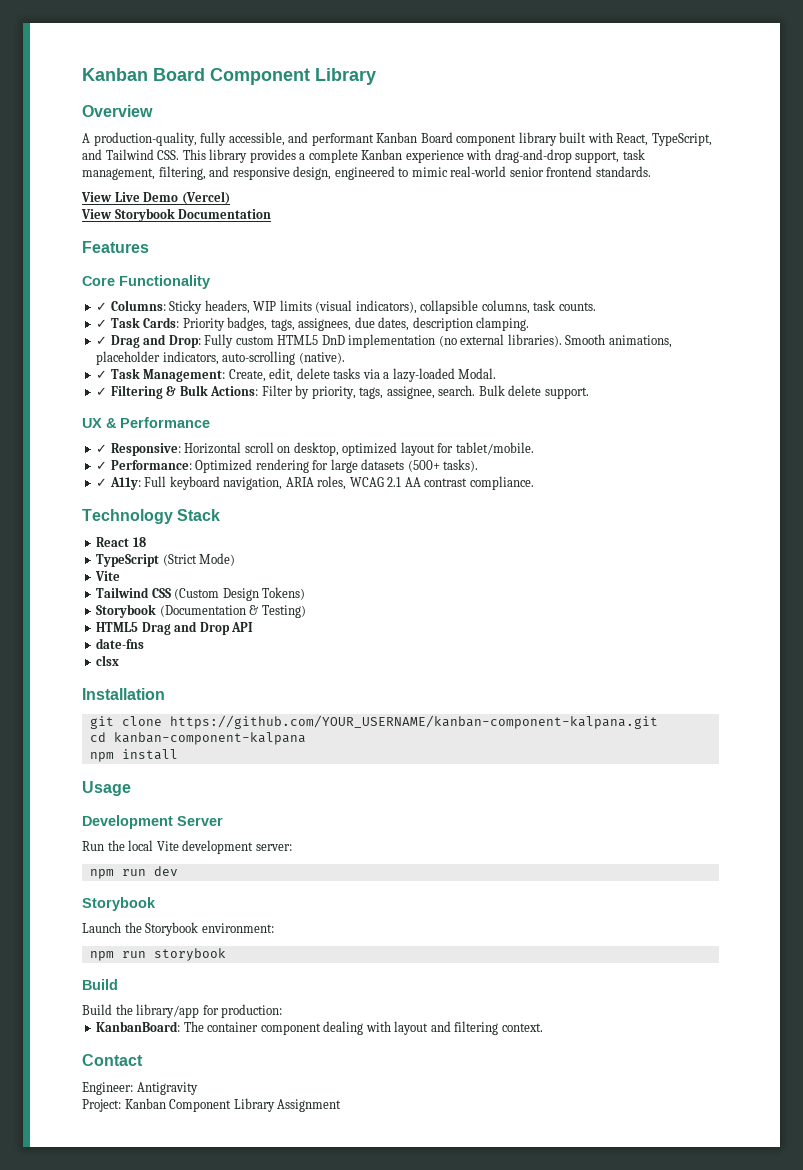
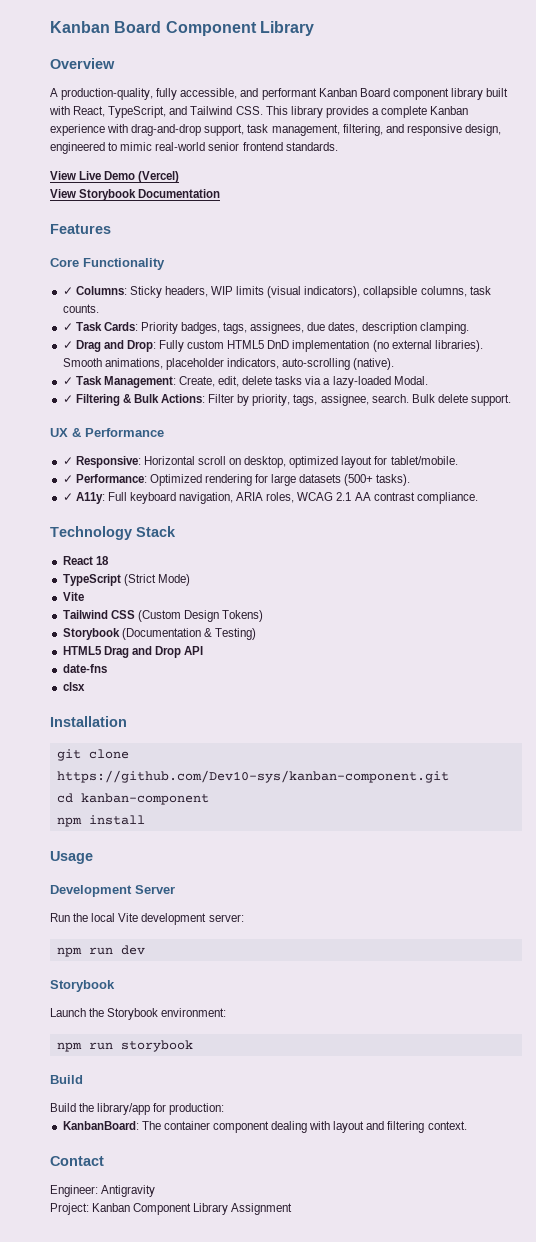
[169,715,658,729] https://github.com/YOUR_USERNAME/kanban-component-kalpana.git -> [56,770,449,783] https://github.com/Dev10-sys/kanban-component.git
[113,732,306,745] kanban-component-kalpana -> [80,793,209,805] kanban-component

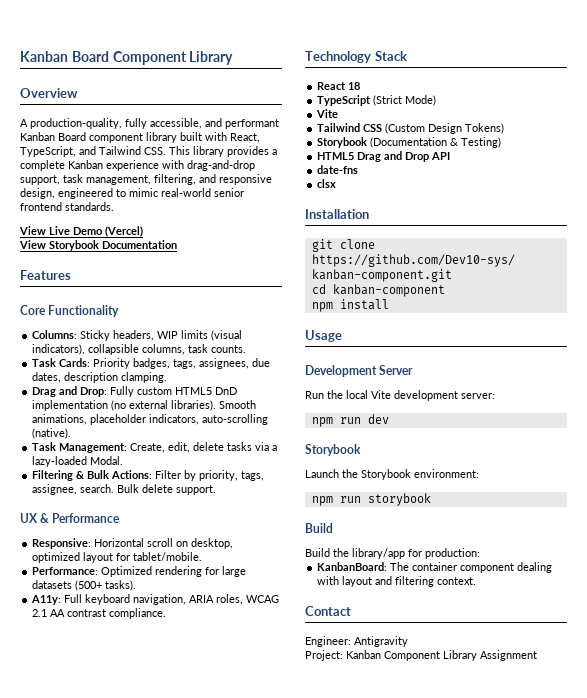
[62,287,73,295] ✓ -> (120, 311) none
[62,323,73,331] ✓ -> (247, 349) none
[62,341,73,349] ✓ -> (168, 377) none
[62,377,73,385] ✓ -> (72, 433) none
[62,395,73,403] ✓ -> (124, 460) none
[62,457,73,465] ✓ -> (121, 518) none
[62,475,73,483] ✓ -> (203, 556) none
[62,493,73,501] ✓ -> (137, 585) none

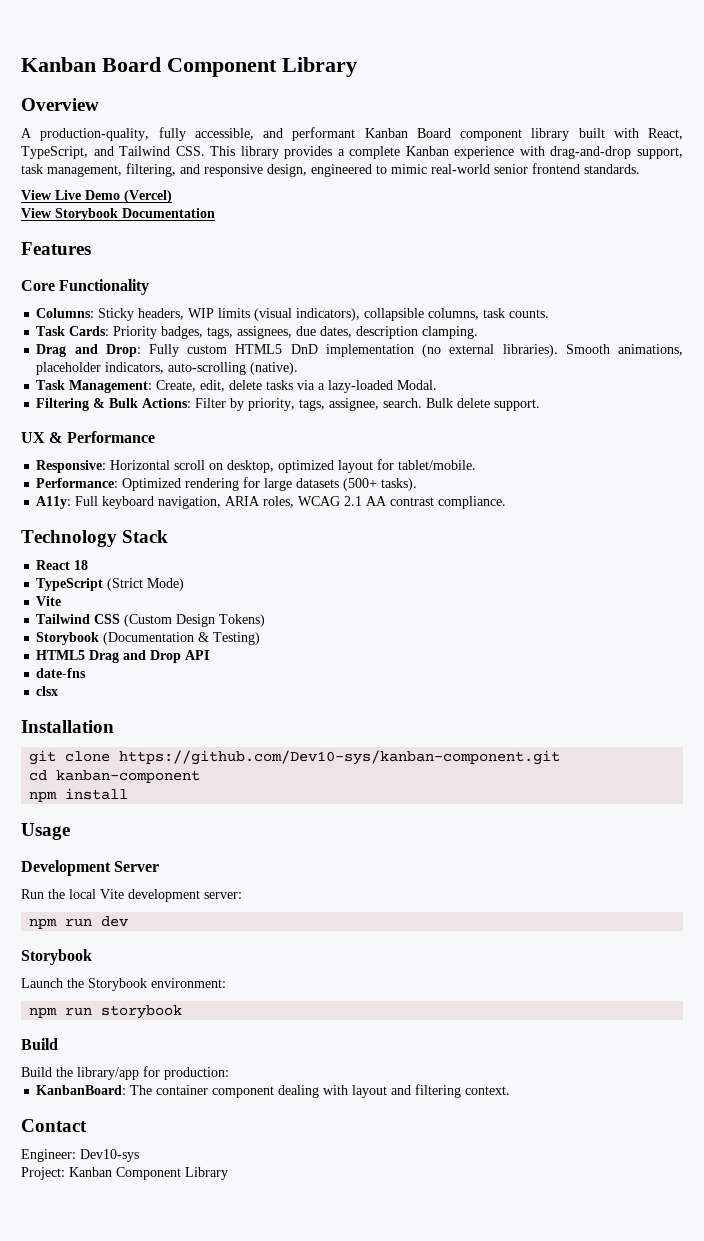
[354,636,408,647] Antigravity -> [80,1149,139,1162] Dev10-sys
[480,650,537,661] Assignment -> (228, 1173) none

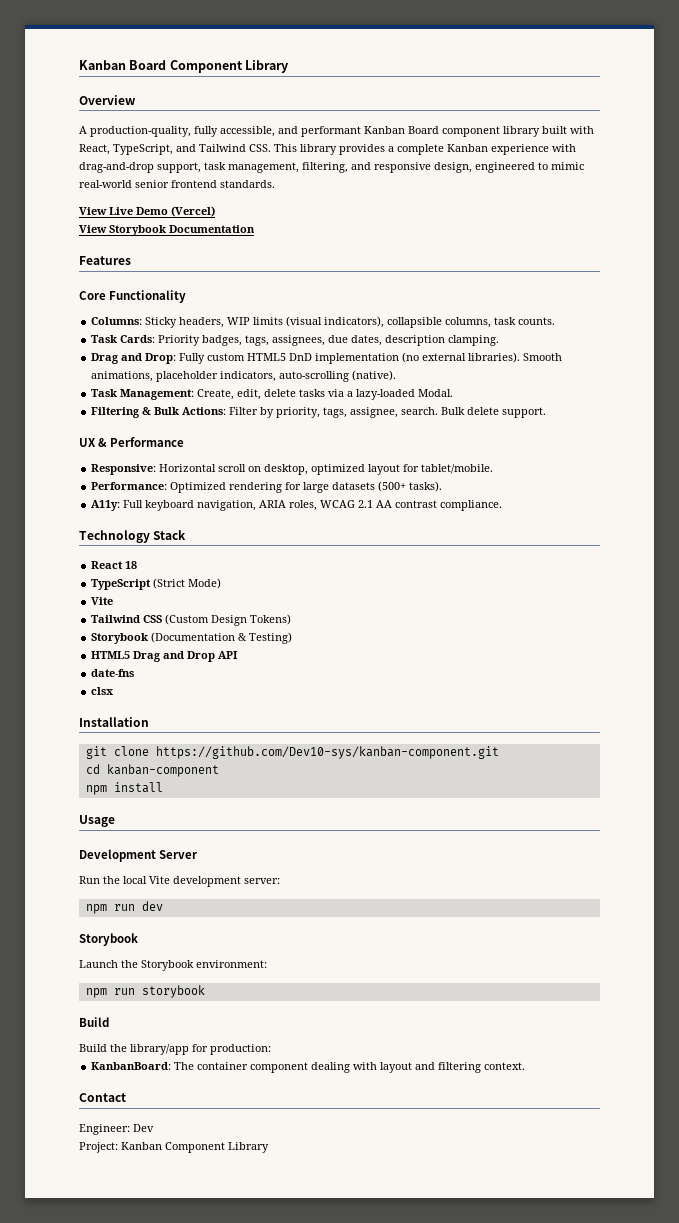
[80,1149,139,1162] Dev10-sys -> [133,1124,154,1132] Dev

